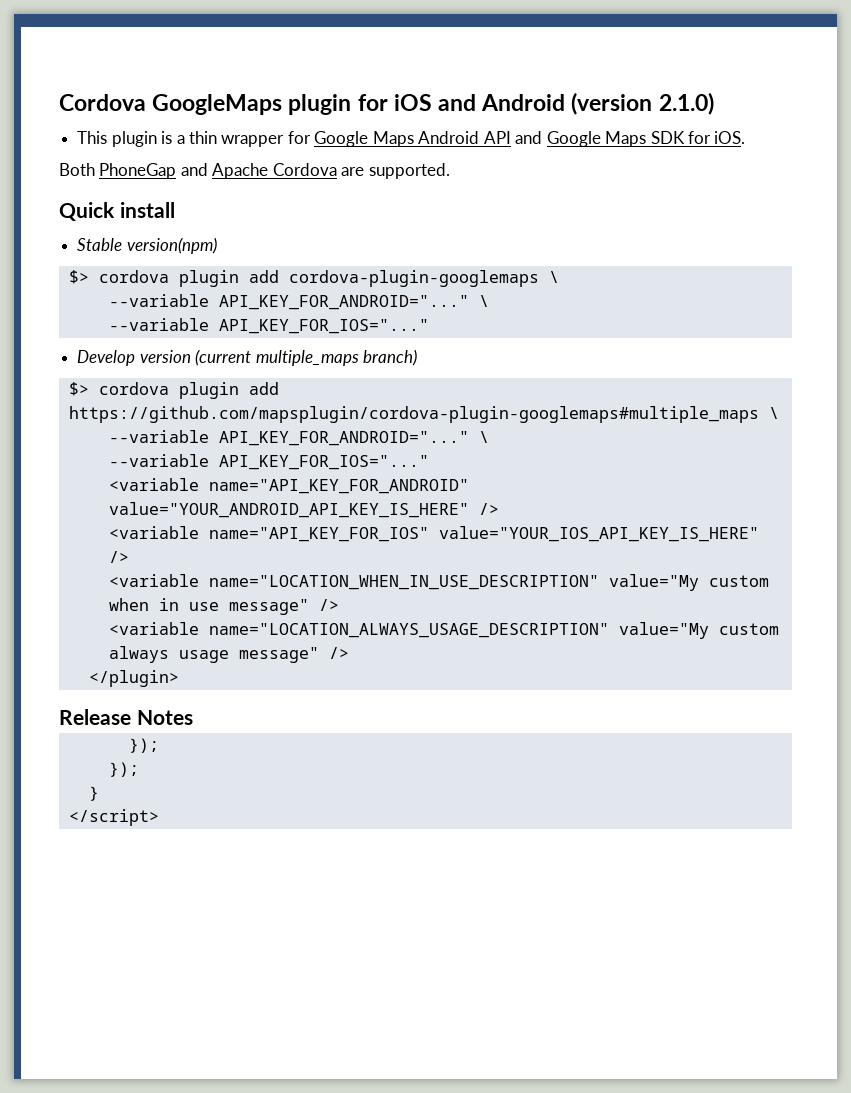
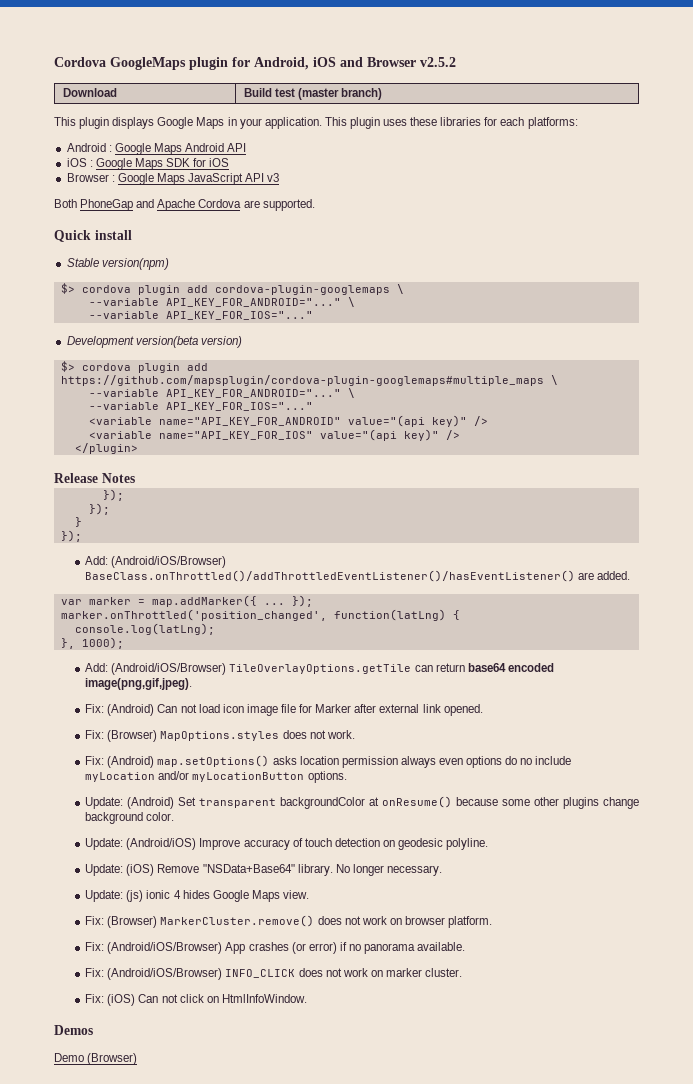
(388, 102) none -> [254,57,309,70] Android,
[481,92,714,115] [77,131,311,147] Android (version 2.1.0) // This plugin is a thin wrapper for -> [367,57,456,67] [62,88,117,97] [243,88,382,100] [54,117,578,129] [66,143,112,152] Browser v2.5.2 // Download | Build test (master branch) // This plugin displays Google Maps in your application. This plugin uses these libraries for each platforms: // Android :
[515,131,543,144] and -> [66,158,93,167] // iOS :
[714,131,746,144] iOS. -> [209,158,230,167] [66,173,280,185] iOS // Browser : Google Maps JavaScript API v3
[77,349,417,366] Develop version (current multiple_maps branch) -> [66,336,242,348] Development version(beta version)
[108,502,469,518] value="YOUR_ANDROID_API_KEY_IS_HERE" -> [347,415,467,427] value="(api key)"
[438,526,759,542] [108,551,129,563] [108,574,769,591] [108,598,339,615] [108,622,779,639] [108,646,319,663] value="YOUR_IOS_API_KEY_IS_HERE" /> // <variable name="LOCATION_WHEN_IN_USE_DESCRIPTION" value="My custom when in use message" /> // <variable name="LOCATION_ALWAYS_USAGE_DESCRIPTION" value="My custom always usage message" -> [319,429,439,441] value="(api key)"
[68,809,159,826] </script> -> [60,530,82,542] [85,556,227,568] [85,570,631,582] [60,595,313,607] [60,609,460,621] [74,623,215,635] [60,637,124,649] [85,663,554,675] [85,678,193,690] [85,704,483,716] [85,730,355,742] [85,755,572,768] [85,771,347,783] [85,796,639,809] [85,812,175,824] [85,838,489,850] [85,864,442,876] [85,890,309,902] [85,915,493,928] [85,942,466,954] [85,968,463,980] [85,994,307,1006] [54,1025,93,1035] [54,1053,138,1065] }); // Add: (Android/iOS/Browser) BaseClass.onThrottled()/addThrottledEventListener()/hasEventListener() are added. // var marker = map.addMarker({ ... }); // marker.onThrottled('position_changed', function(latLng) { // console.log(latLng); // }, 1000); // Add: (Android/iOS/Browser) TileOverlayOptions.getTile can return base64 encoded image(png,gif,jpeg). // Fix: (Android) Can not load icon image file for Marker after external link opened. // Fix: (Browser) MapOptions.styles does not work. // Fix: (Android) map.setOptions() asks location permission always even options do no include myLocation and/or myLocationButton options. // Update: (Android) Set transparent backgroundColor at onResume() because some other plugins change background color. // Update: (Android/iOS) Improve accuracy of touch detection on geodesic polyline. // Update: (iOS) Remove "NSData+Base64" library. No longer necessary. // Update: (js) ionic 4 hides Google Maps view. // Fix: (Browser) MarkerCluster.remove() does not work on browser platform. // Fix: (Android/iOS/Browser) App crashes (or error) if no panorama available. // Fix: (Android/iOS/Browser) INFO_CLICK does not work on marker cluster. // Fix: (iOS) Can not click on HtmlInfoWindow. // Demos // Demo (Browser)

